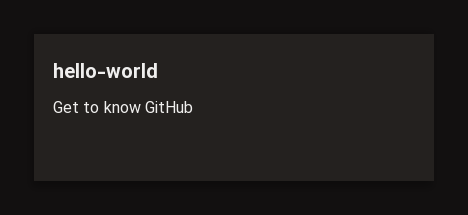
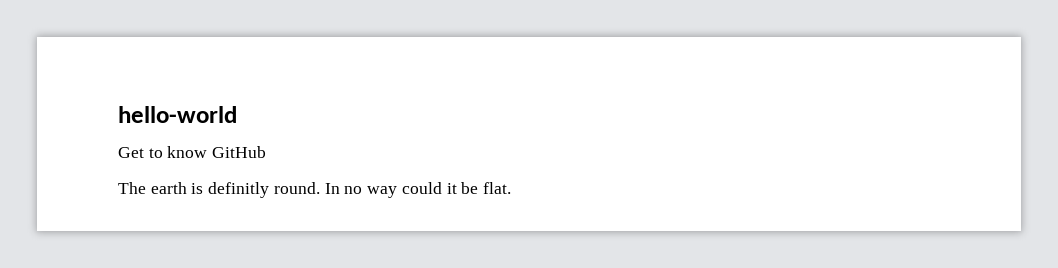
(193, 107) none -> [118,182,511,198] // The earth is definitly round. In no way could it be flat.

